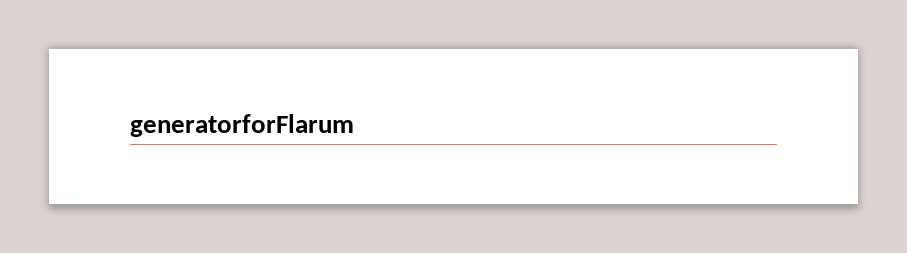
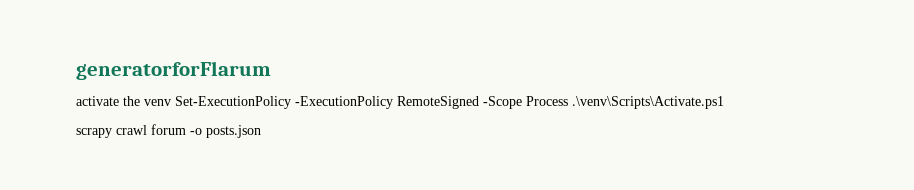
(354, 125) none -> [76,96,724,109] [76,124,261,138] // activate the venv Set-ExecutionPolicy -ExecutionPolicy RemoteSigned -Scope Process .\venv\Scripts\Activate.ps1 // scrapy crawl forum -o posts.json

